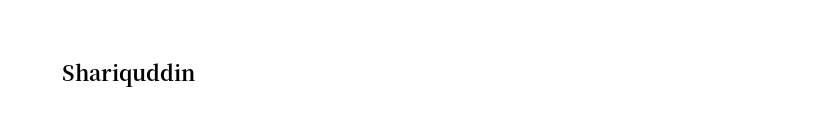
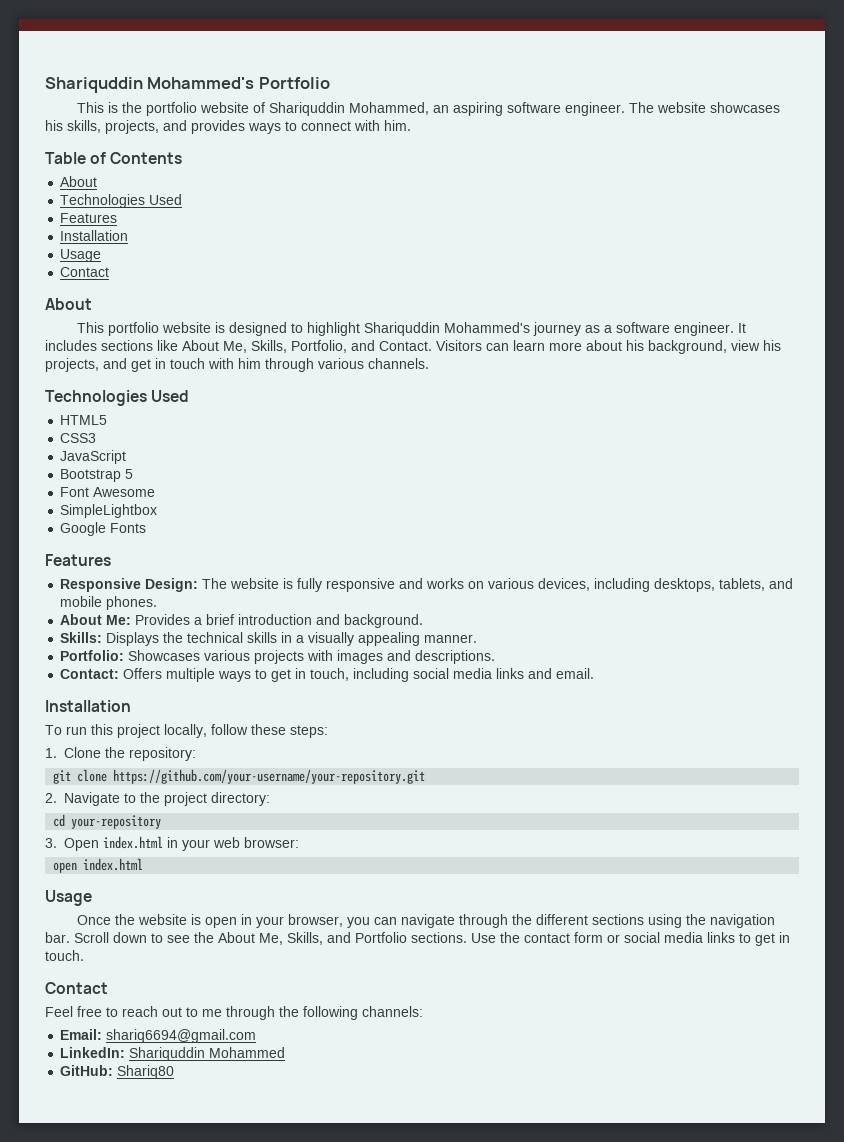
[62,63,195,87] Shariquddin -> [45,77,330,93] [76,102,780,116] [45,120,411,134] [45,152,183,164] [60,176,98,187] [60,194,183,208] [60,213,118,223] [60,230,129,241] [60,249,102,262] [60,267,110,277] [45,298,92,310] [76,322,746,336] [45,340,781,354] [45,358,429,372] [45,390,190,406] [60,415,108,425] [60,433,97,443] [60,450,127,464] [60,469,134,482] [60,487,156,497] [60,504,158,518] [60,522,147,536] [45,554,111,566] [60,578,794,592] [60,596,158,610] [60,614,424,628] [60,632,478,646] [60,650,496,664] [60,668,595,682] [45,700,131,712] [45,724,328,738] [45,747,196,761] [53,769,426,784] [45,792,270,806] [53,814,162,829] [45,836,299,851] [53,858,144,873] [45,890,92,906] [76,914,775,928] [45,932,790,946] [45,950,84,961] [45,982,108,994] [45,1006,423,1020] [60,1029,257,1043] [60,1047,286,1061] [60,1065,175,1079] Shariquddin Mohammed's Portfolio // This is the portfolio website of Shariquddin Mohammed, an aspiring software engineer. The website showcases his skills, projects, and provides ways to connect with him. // Table of Contents // About // Technologies Used // Features // Installation // Usage // Contact // About // This portfolio website is designed to highlight Shariquddin Mohammed's journey as a software engineer. It includes sections like About Me, Skills, Portfolio, and Contact. Visitors can learn more about his background, view his projects, and get in touch with him through various channels. // Technologies Used // HTML5 // CSS3 // JavaScript // Bootstrap 5 // Font Awesome // SimpleLightbox // Google Fonts // Features // Responsive Design: The website is fully responsive and works on various devices, including desktops, tablets, and mobile phones. // About Me: Provides a brief introduction and background. // Skills: Displays the technical skills in a visually appealing manner. // Portfolio: Showcases various projects with images and descriptions. // Contact: Offers multiple ways to get in touch, including social media links and email. // Installation // To run this project locally, follow these steps: // 1. Clone the repository: // git clone https://github.com/your-username/your-repository.git // 2. Navigate to the project directory: // cd your-repository // 3. Open index.html in your web browser: // open index.html // Usage // Once the website is open in your browser, you can navigate through the different sections using the navigation bar. Scroll down to see the About Me, Skills, and Portfolio sections. Use the contact form or social media links to get in touch. // Contact // Feel free to reach out to me through the following channels: // Email: shariq6694@gmail.com // LinkedIn: Shariquddin Mohammed // GitHub: Shariq80

